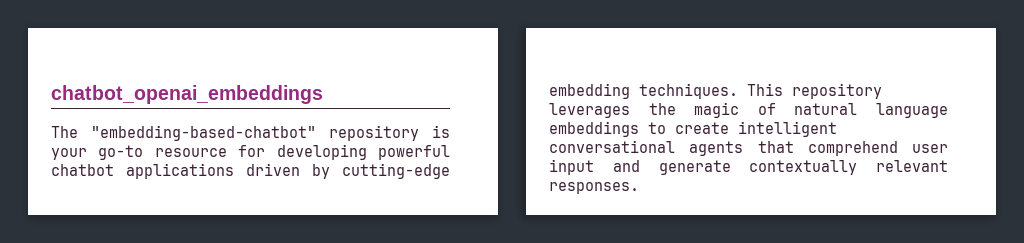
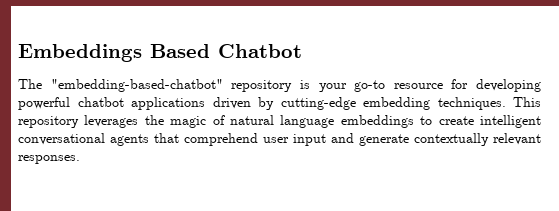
[51,85,323,104] chatbot_openai_embeddings -> [18,44,302,62] Embeddings Based Chatbot

